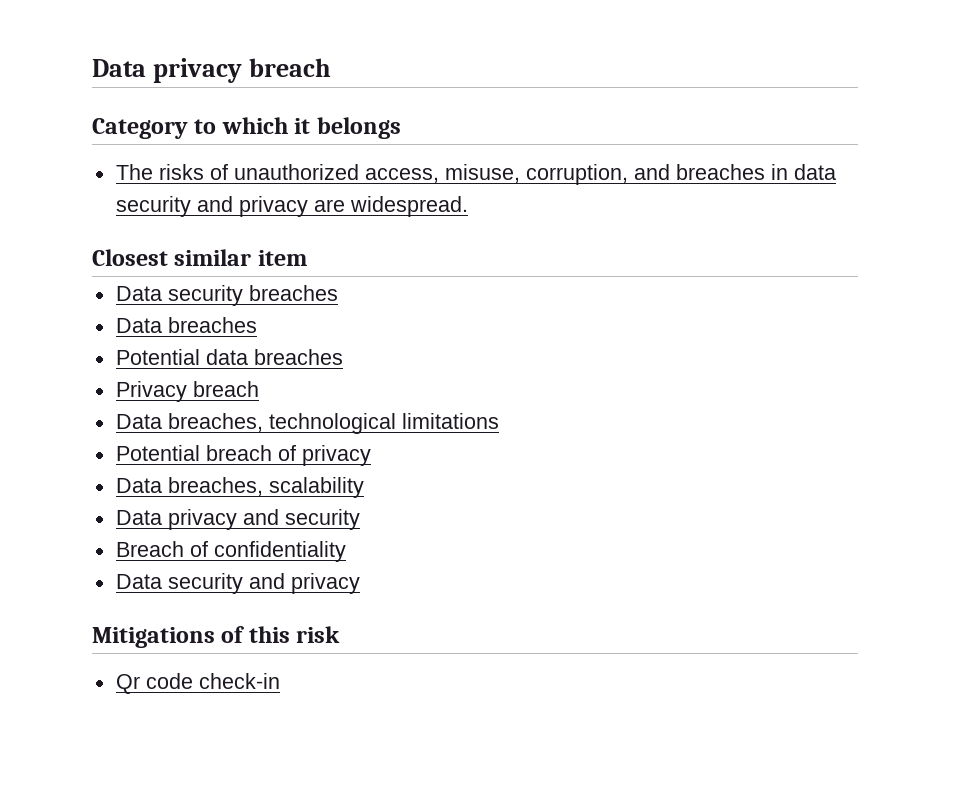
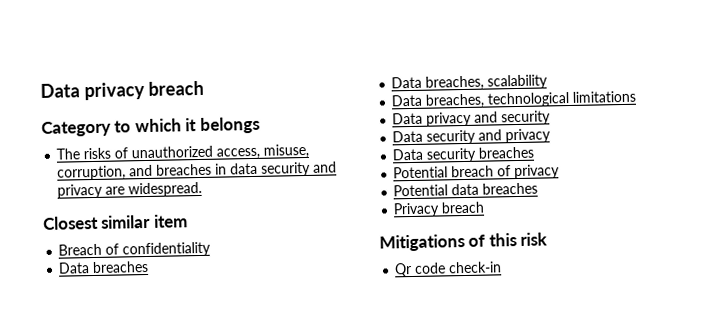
(307, 258) none -> [58,241,212,258] [58,260,150,274] [391,74,549,91] [391,90,637,109] [392,110,552,127] [392,128,552,145] // Breach of confidentiality // Data breaches // Data breaches, scalability // Data breaches, technological limitations // Data privacy and security // Data security and privacy
[115,317,257,333] Data breaches -> [393,164,561,180] Potential breach of privacy
[115,413,499,434] [115,445,371,466] [115,477,364,498] [115,509,360,530] [115,541,346,562] [115,573,360,594] // Data breaches, technological limitations // Potential breach of privacy // Data breaches, scalability // Data privacy and security // Breach of confidentiality // Data security and privacy -> (486, 207) none

